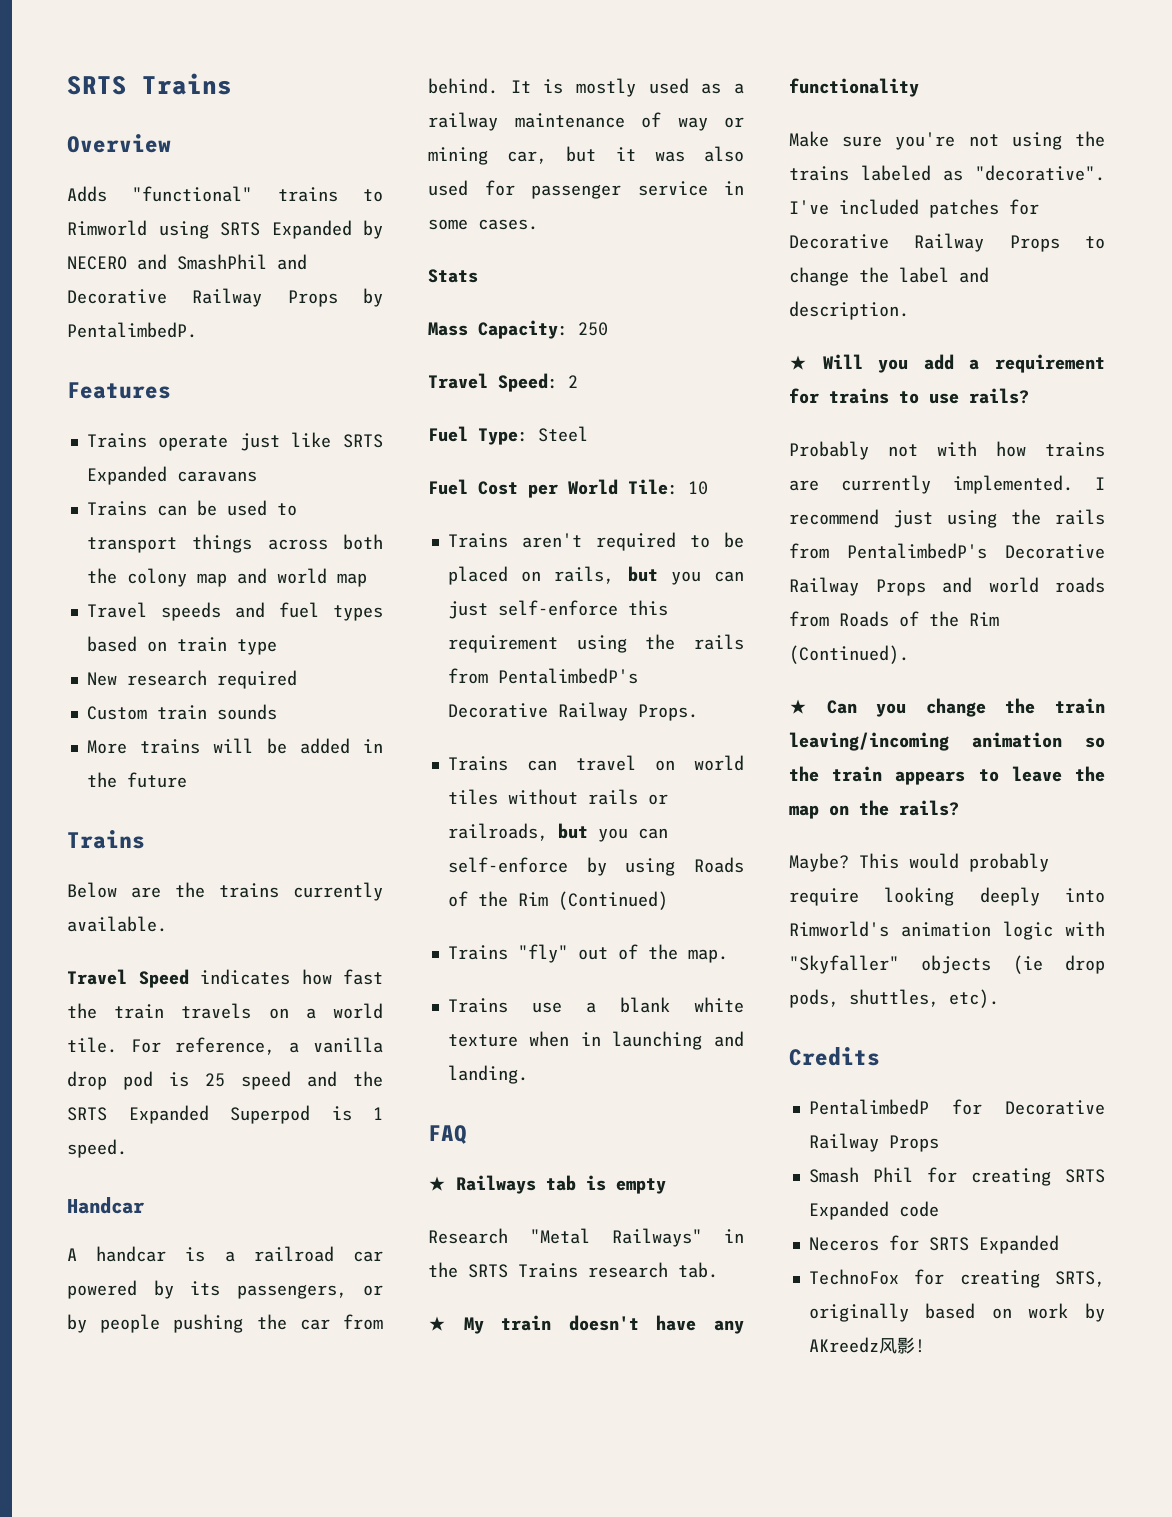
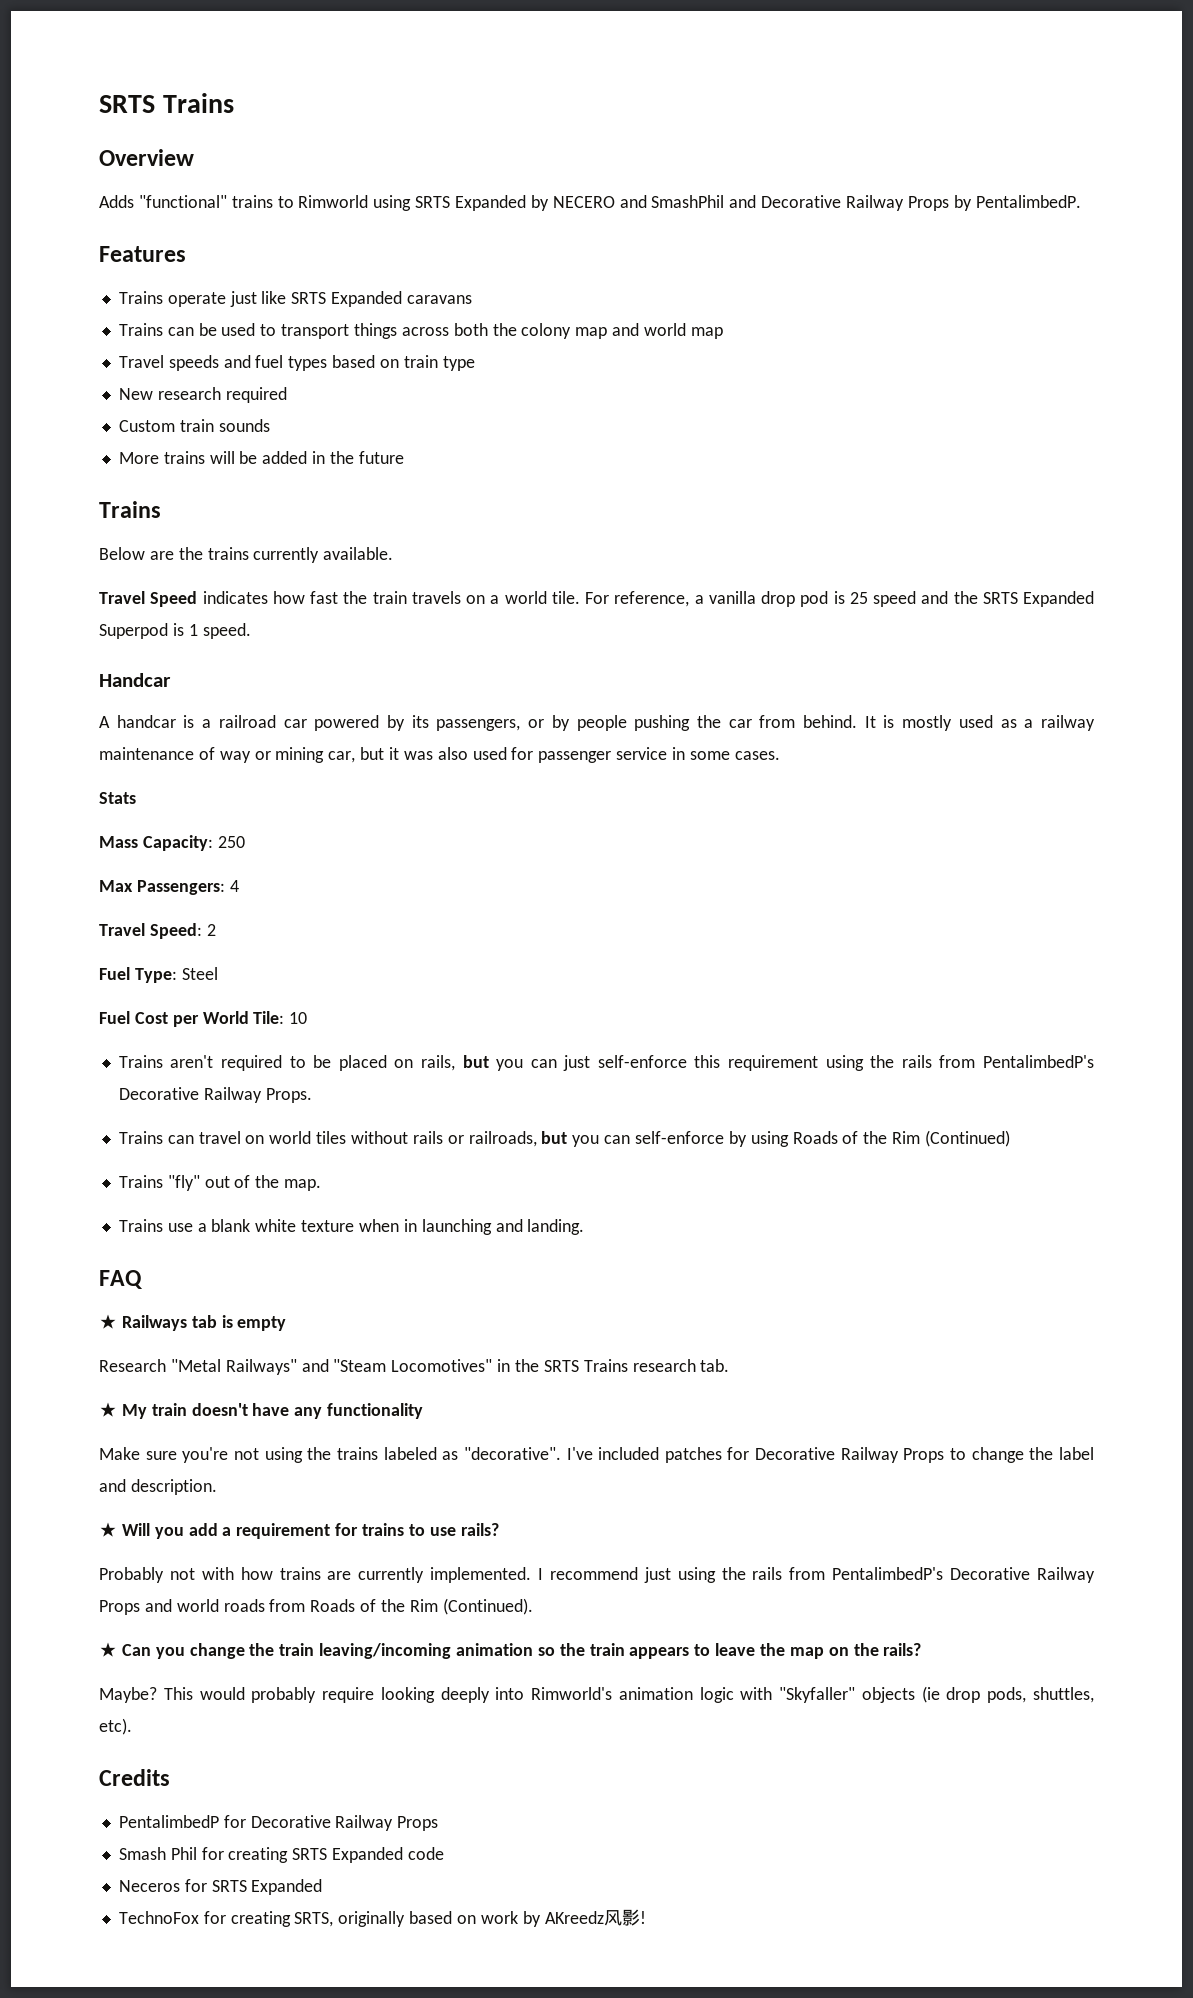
(608, 329) none -> [99,880,239,895] // Max Passengers: 4
(702, 1237) none -> [301,1359,493,1372] and "Steam Locomotives"

